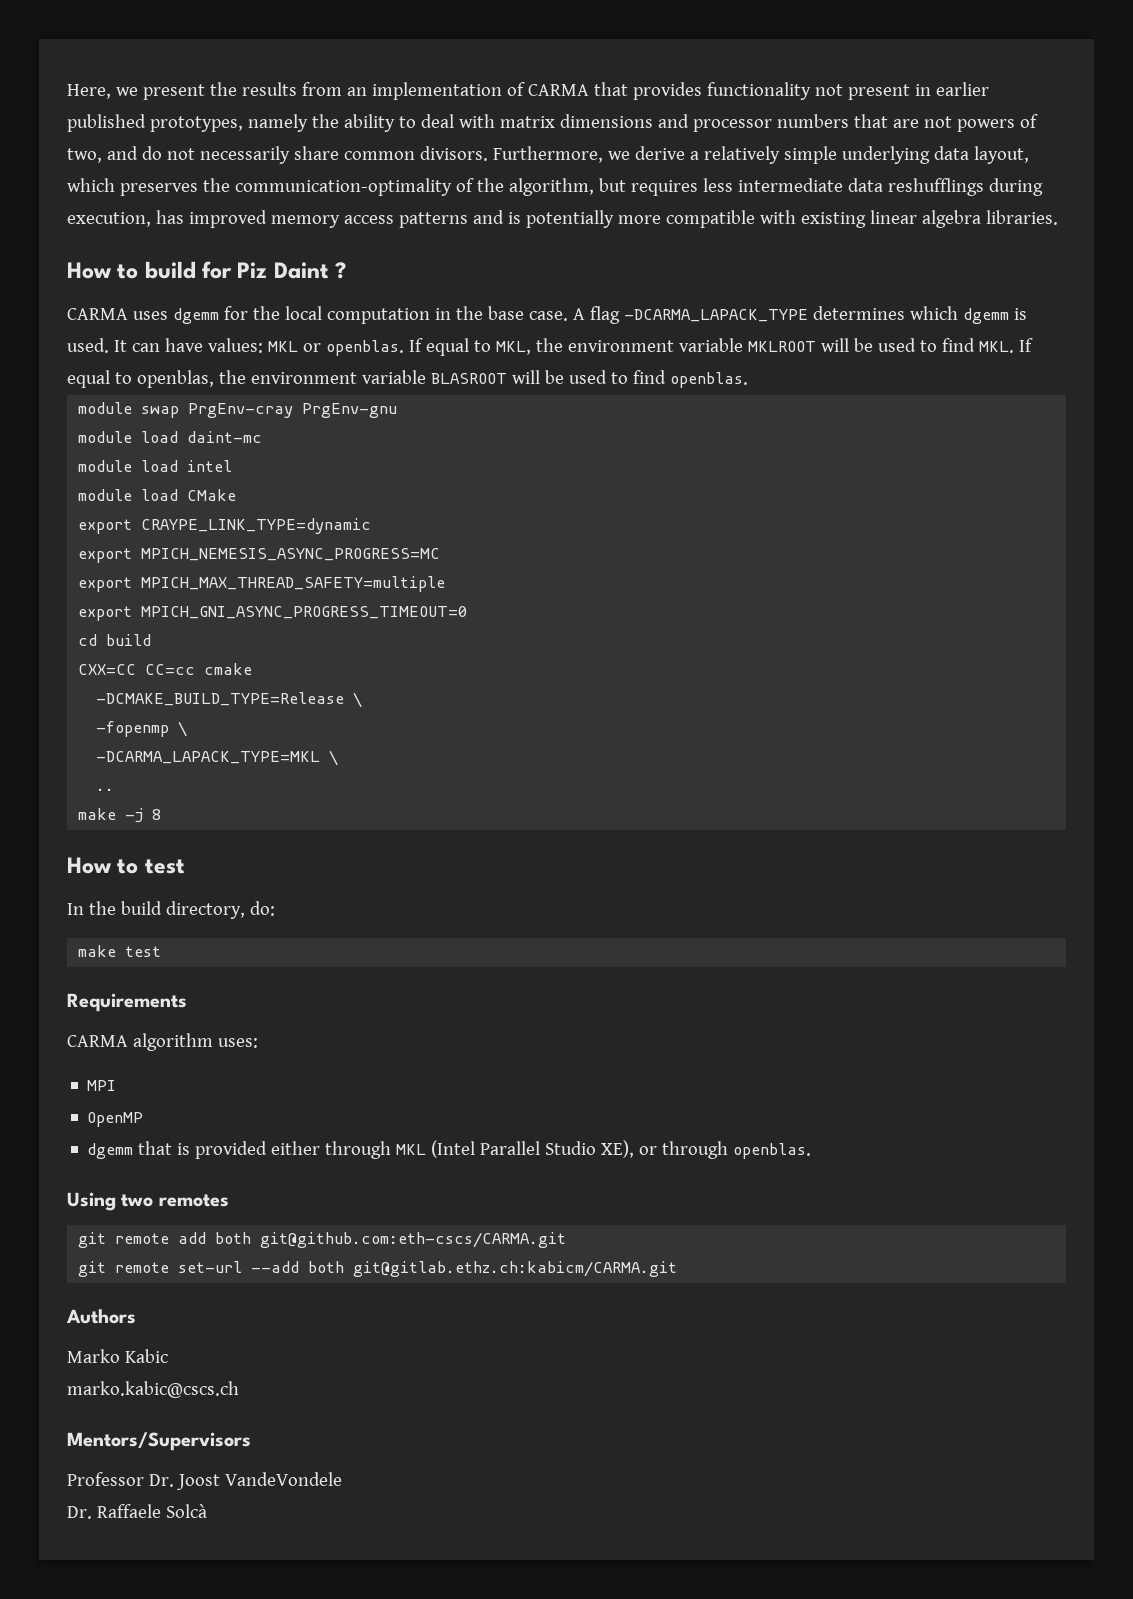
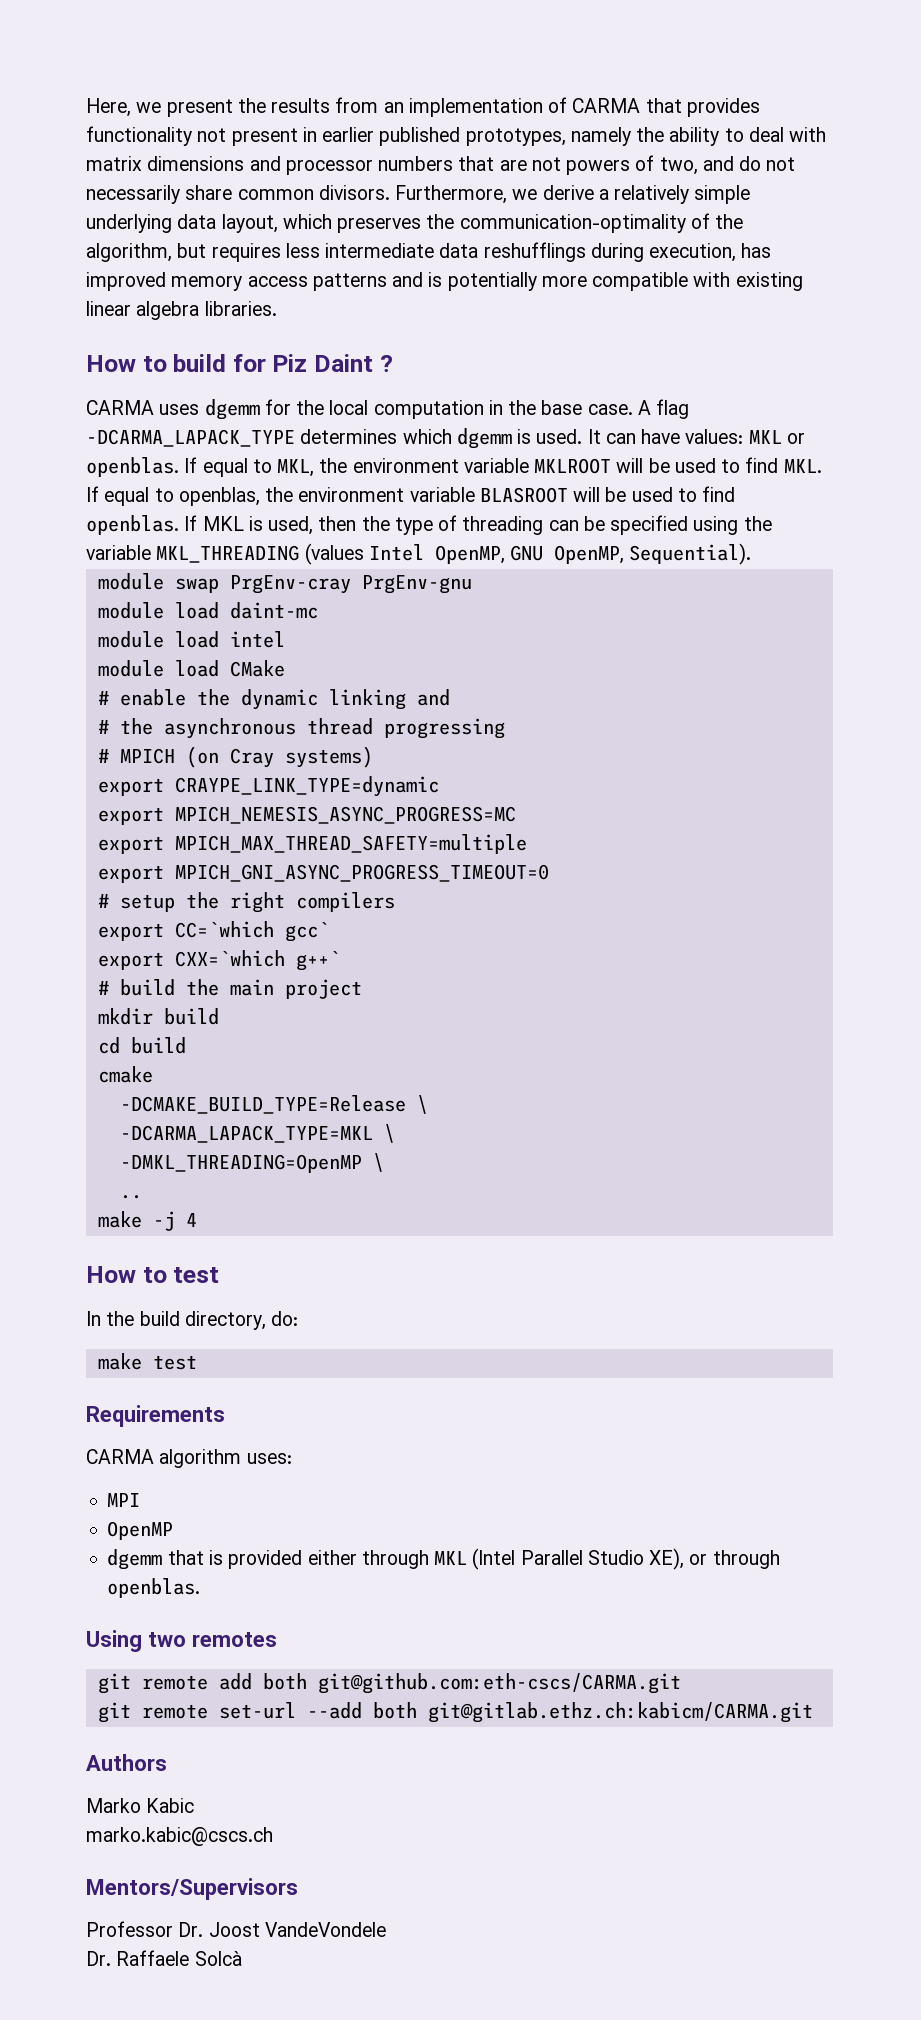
(748, 380) none -> [184,515,772,535] [86,543,752,565] If MKL is used, then the type of threading can be specified using the variable MKL_THREADING (values Intel OpenMP, GNU OpenMP, Sequential).
(237, 495) none -> [97,689,450,710] [97,718,505,739] [97,746,373,768] // # enable the dynamic linking and // # the asynchronous thread progressing // # MPICH (on Cray systems)
(468, 612) none -> [97,892,395,913] [97,921,329,942] [97,950,340,971] [97,979,362,999] [97,1008,219,1025] // # setup the right compilers // export CC=`which gcc` // export CXX=`which g++` // # build the main project // mkdir build
[78,664,196,675] CXX=CC CC=cc -> (186, 1045) none
[96,721,188,737] [96,751,321,764] -fopenmp \ // -DCARMA_LAPACK_TYPE=MKL -> [119,1124,395,1143] [119,1154,362,1173] -DCARMA_LAPACK_TYPE=MKL \ // -DMKL_THREADING=OpenMP
[152,809,162,820] 8 -> [185,1213,197,1227] 4

